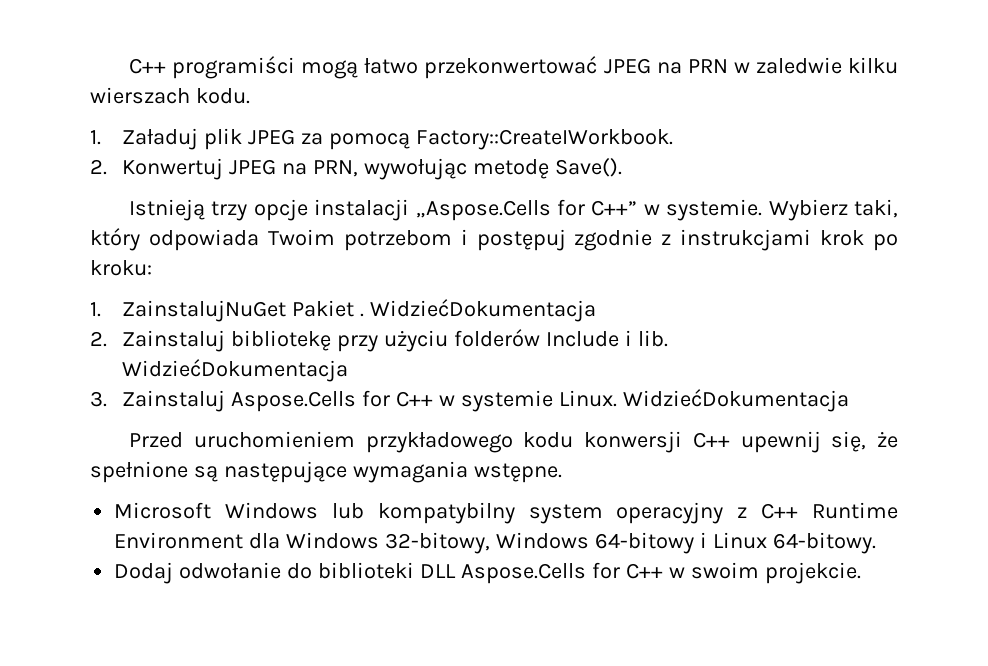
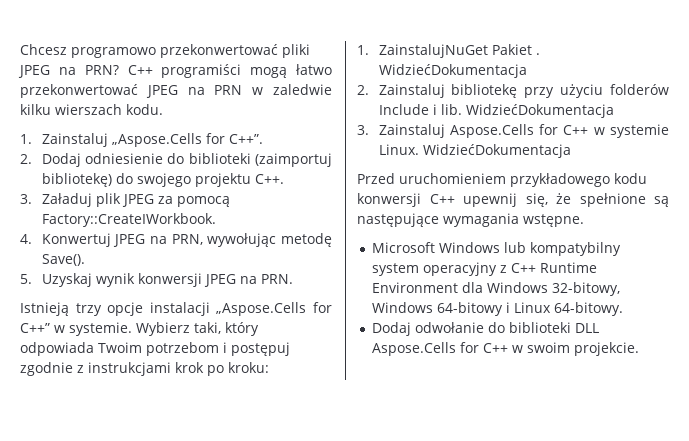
(128, 66) none -> [20,44,310,58] [18,65,119,78] Chcesz programowo przekonwertować pliki JPEG na PRN?
(101, 137) none -> [41,133,263,147] [20,153,332,167] [41,173,284,187] [20,194,32,204] Zainstaluj „Aspose.Cells for C++”. // 2. Dodaj odniesienie do biblioteki (zaimportuj bibliotekę) do swojego projektu C++. // 3.
[90,159,107,175] 2. -> [20,234,32,244] 4.
(623, 167) none -> [20,273,293,287] // 5. Uzyskaj wynik konwersji JPEG na PRN.

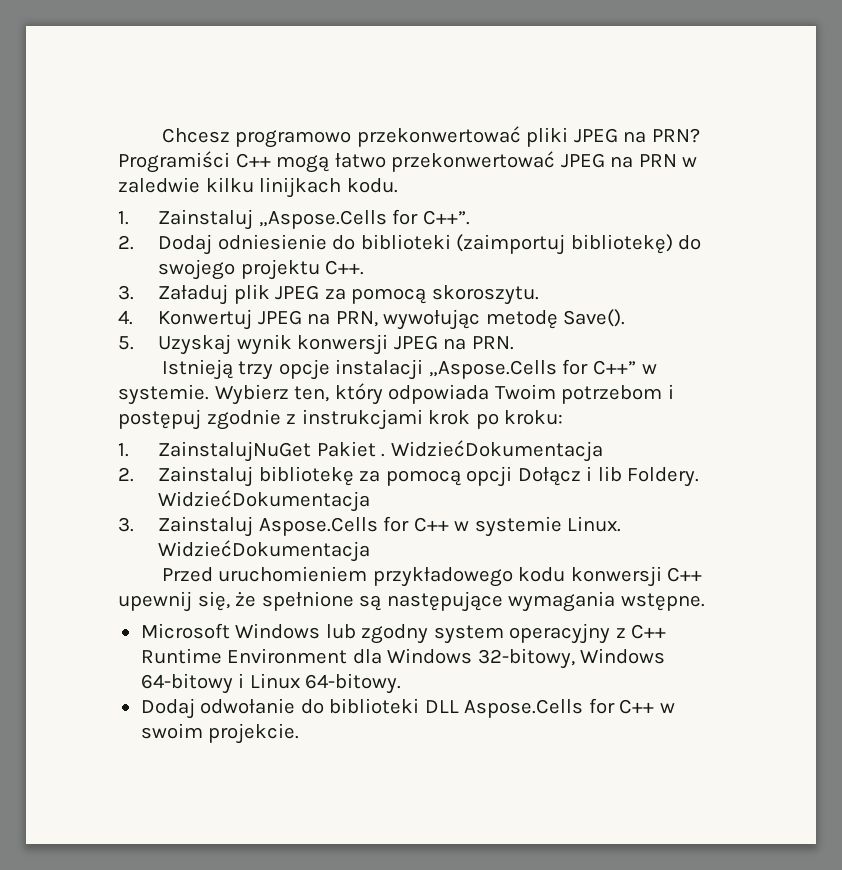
[127,64,242,78] C++ programiści -> [118,151,271,173] Programiści C++
[55,104,122,115] wierszach -> [259,177,342,198] linijkach
[41,213,216,227] Factory::CreateIWorkbook. -> [431,285,539,305] skoroszytu.
[194,322,221,334] taki, -> [294,386,330,402] ten,
[524,84,669,98] [378,104,462,115] przy użyciu folderów Include i lib. -> [359,466,700,487] za pomocą opcji Dołącz i lib Foldery.
[530,242,622,256] kompatybilny -> [361,624,429,644] zgodny

